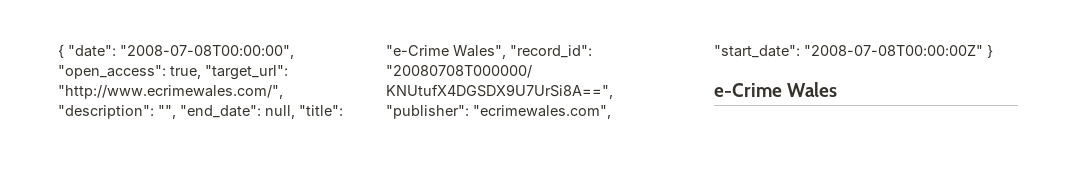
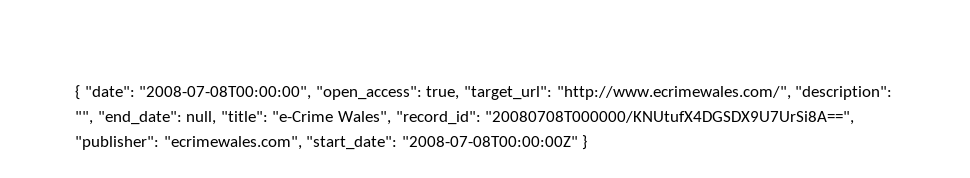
[714,82,838,97] // e-Crime Wales -> (588, 142) none

